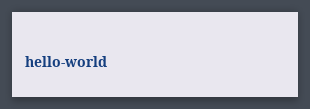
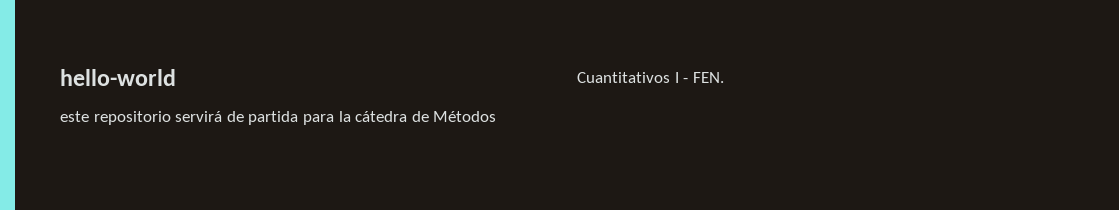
(107, 61) none -> [60,111,497,125] [577,72,724,83] // este repositorio servirá de partida para la cátedra de Métodos Cuantitativos I - FEN.

